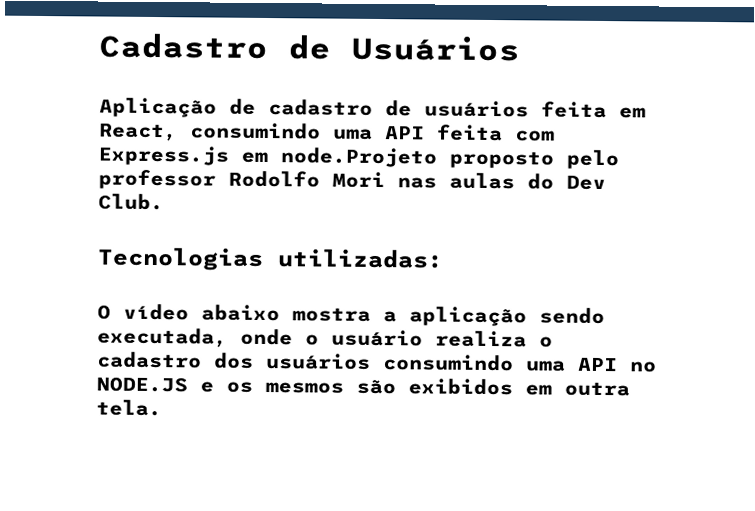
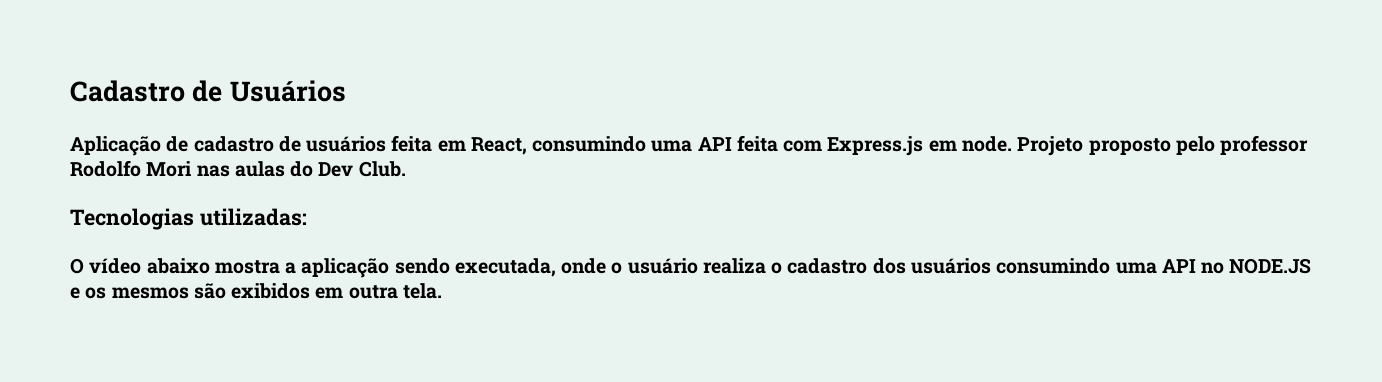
[280,147,437,168] node.Projeto -> [961,136,1084,156] node. Projeto

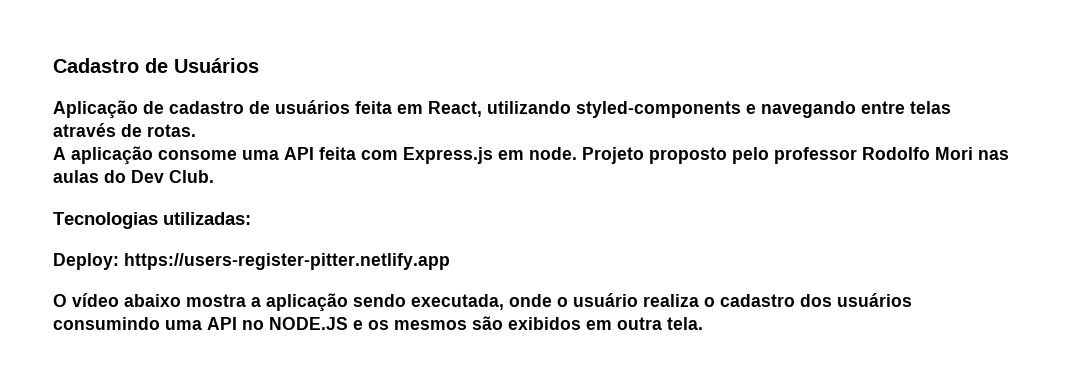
[532,136,647,152] consumindo -> [487,101,951,118] [53,123,196,137] [53,146,237,165] utilizando styled-components e navegando entre telas através de rotas. // A aplicação consome
(307, 217) none -> [53,253,450,270] // Deploy: https://users-register-pitter.netlify.app

